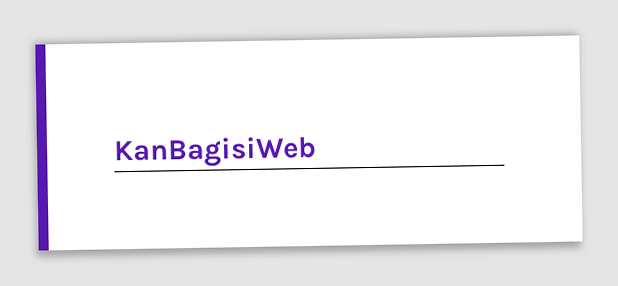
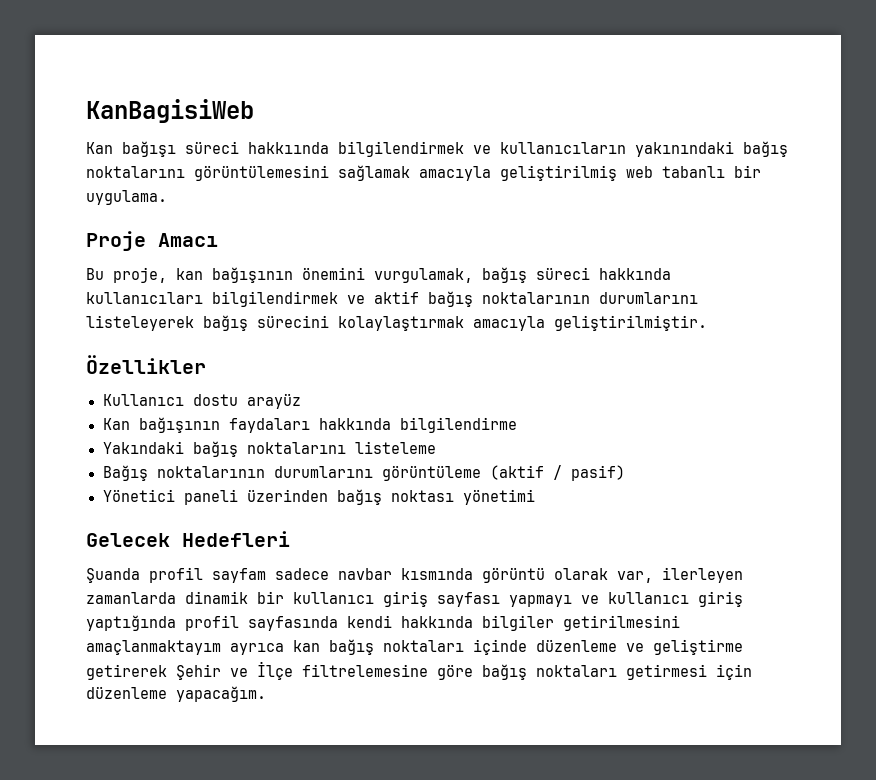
(317, 152) none -> [86,141,788,157] [86,165,761,181] [86,190,167,205] [86,231,218,251] [86,267,671,283] [86,291,698,307] [86,315,707,331] [86,355,206,374] [102,393,301,409] [102,417,517,433] [102,441,436,457] [102,465,625,481] [102,489,535,505] [86,531,290,547] [86,567,743,583] [86,591,743,607] [86,615,680,631] [86,639,743,655] [86,661,752,680] [86,686,266,702] // Kan bağışı süreci hakkıında bilgilendirmek ve kullanıcıların yakınındaki bağış noktalarını görüntülemesini sağlamak amacıyla geliştirilmiş web tabanlı bir uygulama. // Proje Amacı // Bu proje, kan bağışının önemini vurgulamak, bağış süreci hakkında kullanıcıları bilgilendirmek ve aktif bağış noktalarının durumlarını listeleyerek bağış sürecini kolaylaştırmak amacıyla geliştirilmiştir. // Özellikler // Kullanıcı dostu arayüz // Kan bağışının faydaları hakkında bilgilendirme // Yakındaki bağış noktalarını listeleme // Bağış noktalarının durumlarını görüntüleme (aktif / pasif) // Yönetici paneli üzerinden bağış noktası yönetimi // Gelecek Hedefleri // Şuanda profil sayfam sadece navbar kısmında görüntü olarak var, ilerleyen zamanlarda dinamik bir kullanıcı giriş sayfası yapmayı ve kullanıcı giriş yaptığında profil sayfasında kendi hakkında bilgiler getirilmesini amaçlanmaktayım ayrıca kan bağış noktaları içinde düzenleme ve geliştirme getirerek Şehir ve İlçe filtrelemesine göre bağış noktaları getirmesi için düzenleme yapacağım.

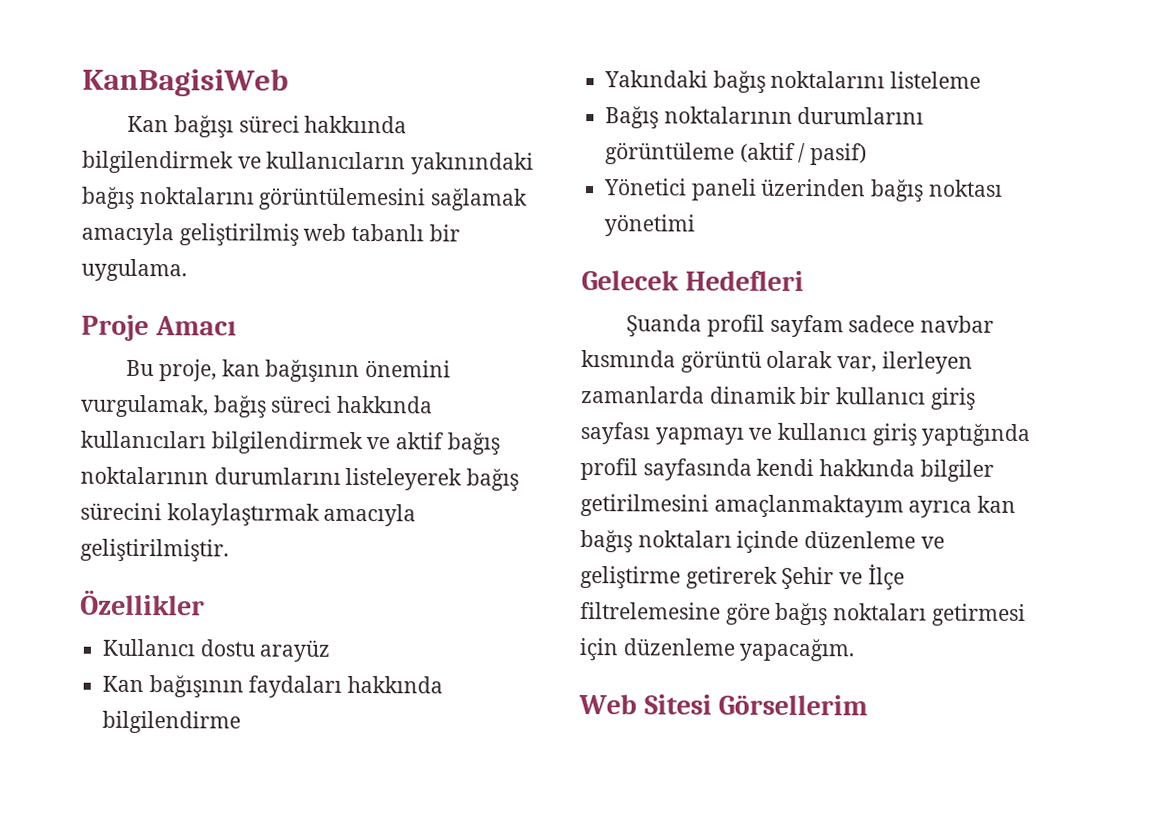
(266, 694) none -> [578,694,869,716] // Web Sitesi Görsellerim

